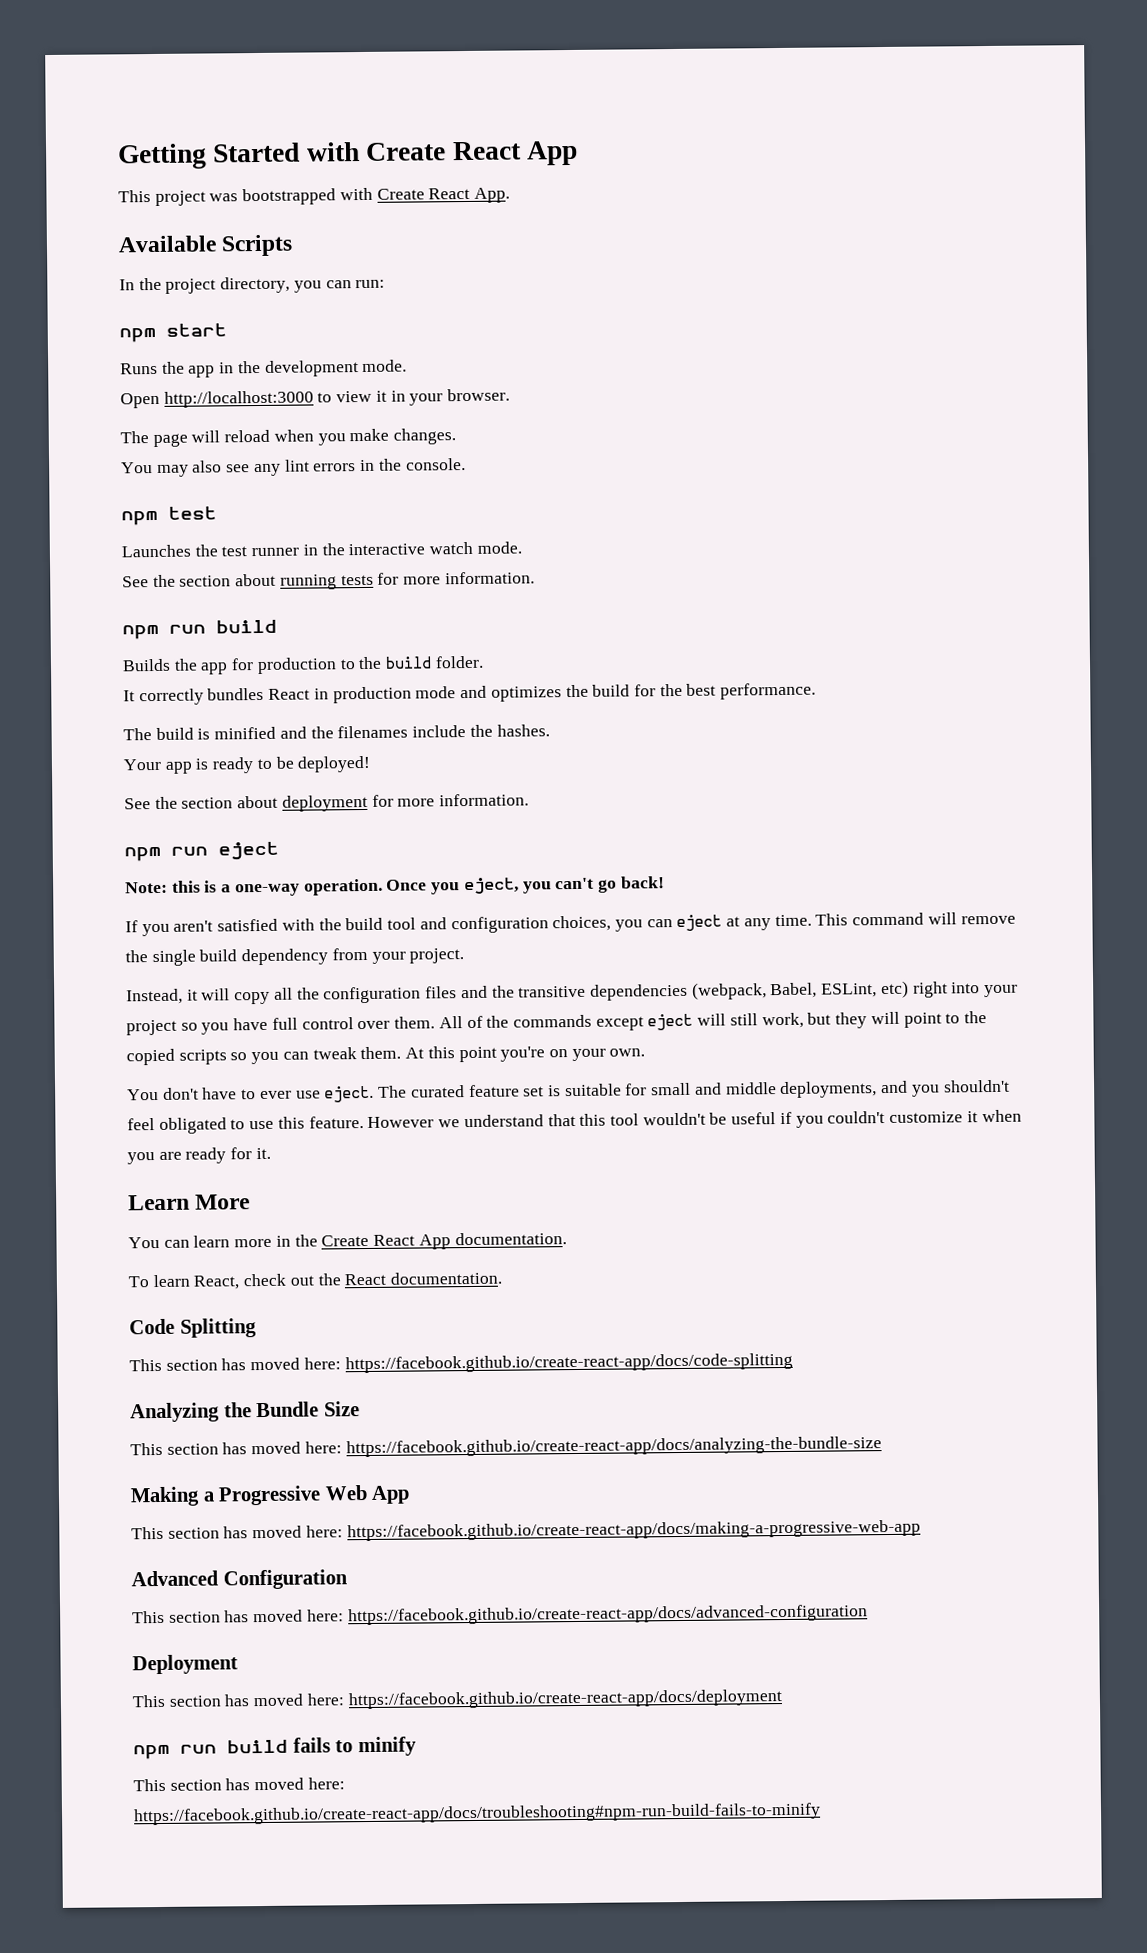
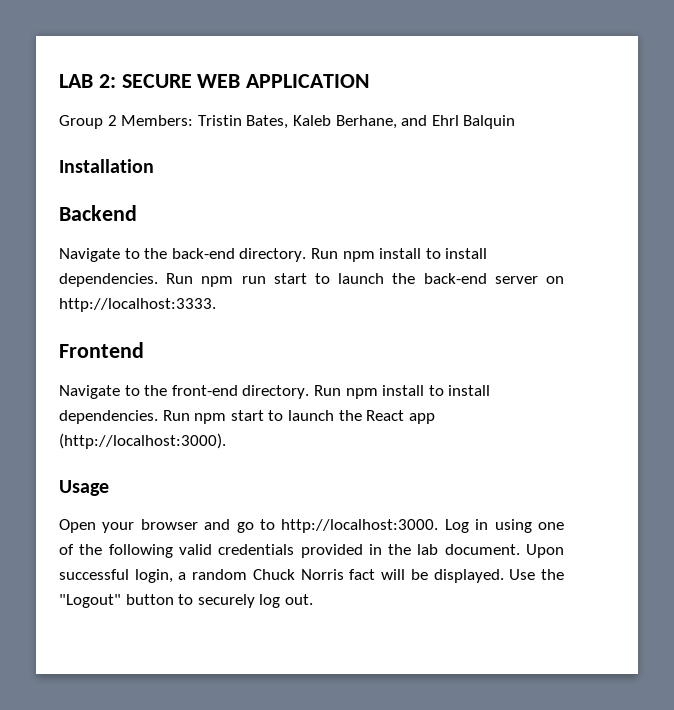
[117,140,579,170] [118,187,511,206] [118,234,294,257] [119,276,386,294] [119,323,227,343] [120,359,408,378] [120,388,511,409] [120,428,457,448] [121,458,466,477] [121,506,217,526] [121,541,522,558] [122,571,535,590] [122,619,277,640] [122,655,484,675] [123,682,817,706] [123,724,550,741] [123,755,372,774] [124,793,530,812] [124,841,279,862] [125,876,665,897] [125,912,1016,937] [125,947,465,967] [126,980,1019,1005] [126,1011,987,1036] [126,1046,646,1066] [127,1079,1010,1103] [127,1109,1022,1134] [127,1147,271,1165] [128,1194,251,1211] [128,1232,567,1250] [128,1271,503,1290] [129,1318,257,1338] [129,1352,793,1374] [130,1401,360,1423] [130,1436,882,1458] [130,1485,411,1507] [131,1519,921,1542] [131,1569,348,1590] [132,1604,868,1626] [132,1654,238,1675] [132,1689,783,1710] [133,1736,417,1760] [133,1777,345,1792] [133,1802,821,1826] Getting Started with Create React App // This project was bootstrapped with Create React App. // Available Scripts // In the project directory, you can run: // npm start // Runs the app in the development mode. // Open http://localhost:3000 to view it in your browser. // The page will reload when you make changes. // You may also see any lint errors in the console. // npm test // Launches the test runner in the interactive watch mode. // See the section about running tests for more information. // npm run build // Builds the app for production to the build folder. // It correctly bundles React in production mode and optimizes the build for the best performance. // The build is minified and the filenames include the hashes. // Your app is ready to be deployed! // See the section about deployment for more information. // npm run eject // Note: this is a one-way operation. Once you eject, you can't go back! // If you aren't satisfied with the build tool and configuration choices, you can eject at any time. This command will remove the single build dependency from your project. // Instead, it will copy all the configuration files and the transitive dependencies (webpack, Babel, ESLint, etc) right into your project so you have full control over them. All of the commands except eject will still work, but they will point to the copied scripts so you can tweak them. At this point you're on your own. // You don't have to ever use eject. The curated feature set is suitable for small and middle deployments, and you shouldn't feel obligated to use this feature. However we understand that this tool wouldn't be useful if you couldn't customize it when you are ready for it. // Learn More // You can learn more in the Create React App documentation. // To learn React, check out the React documentation. // Code Splitting // This section has moved here: https://facebook.github.io/create-react-app/docs/code-splitting // Analyzing the Bundle Size // This section has moved here: https://facebook.github.io/create-react-app/docs/analyzing-the-bundle-size // Making a Progressive Web App // This section has moved here: https://facebook.github.io/create-react-app/docs/making-a-progressive-web-app // Advanced Configuration // This section has moved here: https://facebook.github.io/create-react-app/docs/advanced-configuration // Deployment // This section has moved here: https://facebook.github.io/create-react-app/docs/deployment // npm run build fails to minify // This section has moved here: https://facebook.github.io/create-react-app/docs/troubleshooting#npm-run-build-fails-to-minify -> [59,74,370,88] [59,115,516,129] [59,159,154,173] [59,205,137,221] [59,248,488,262] [59,273,564,287] [59,298,216,312] [59,342,144,358] [59,385,491,399] [59,410,435,424] [59,433,226,449] [59,480,109,496] [59,519,564,533] [59,544,564,558] [59,569,565,583] [59,594,313,608] LAB 2: SECURE WEB APPLICATION // Group 2 Members: Tristin Bates, Kaleb Berhane, and Ehrl Balquin // Installation // Backend // Navigate to the back-end directory. Run npm install to install dependencies. Run npm run start to launch the back-end server on http://localhost:3333. // Frontend // Navigate to the front-end directory. Run npm install to install dependencies. Run npm start to launch the React app (http://localhost:3000). // Usage // Open your browser and go to http://localhost:3000. Log in using one of the following valid credentials provided in the lab document. Upon successful login, a random Chuck Norris fact will be displayed. Use the "Logout" button to securely log out.

